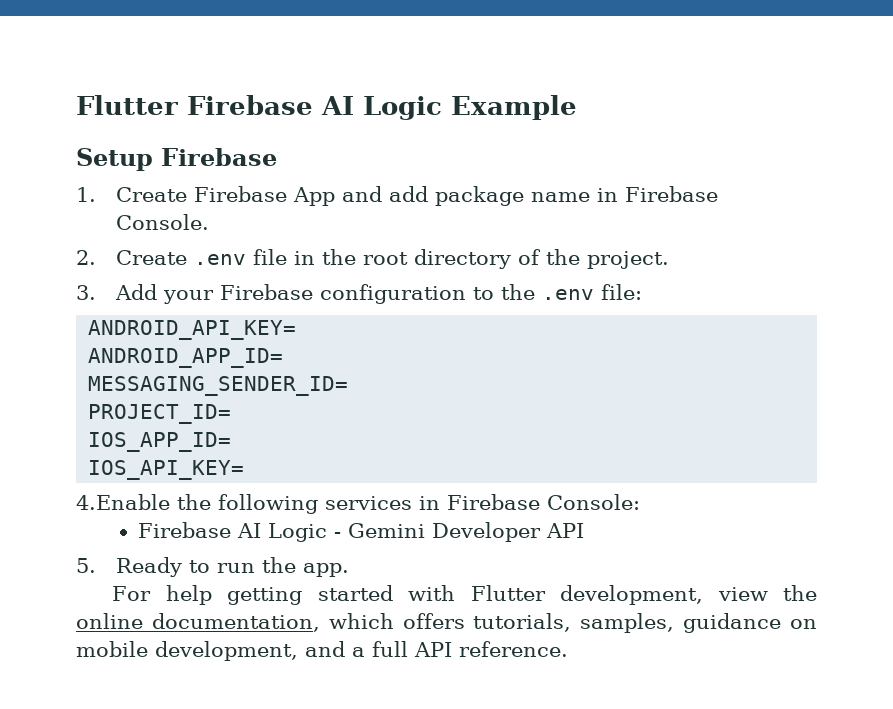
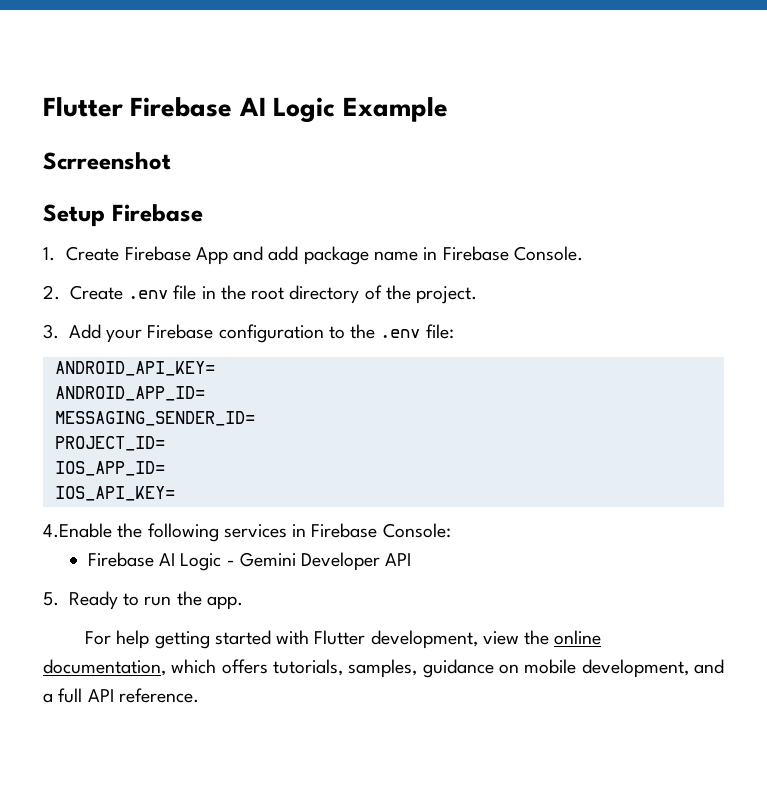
(577, 107) none -> [43,152,171,170] // Scrreenshot

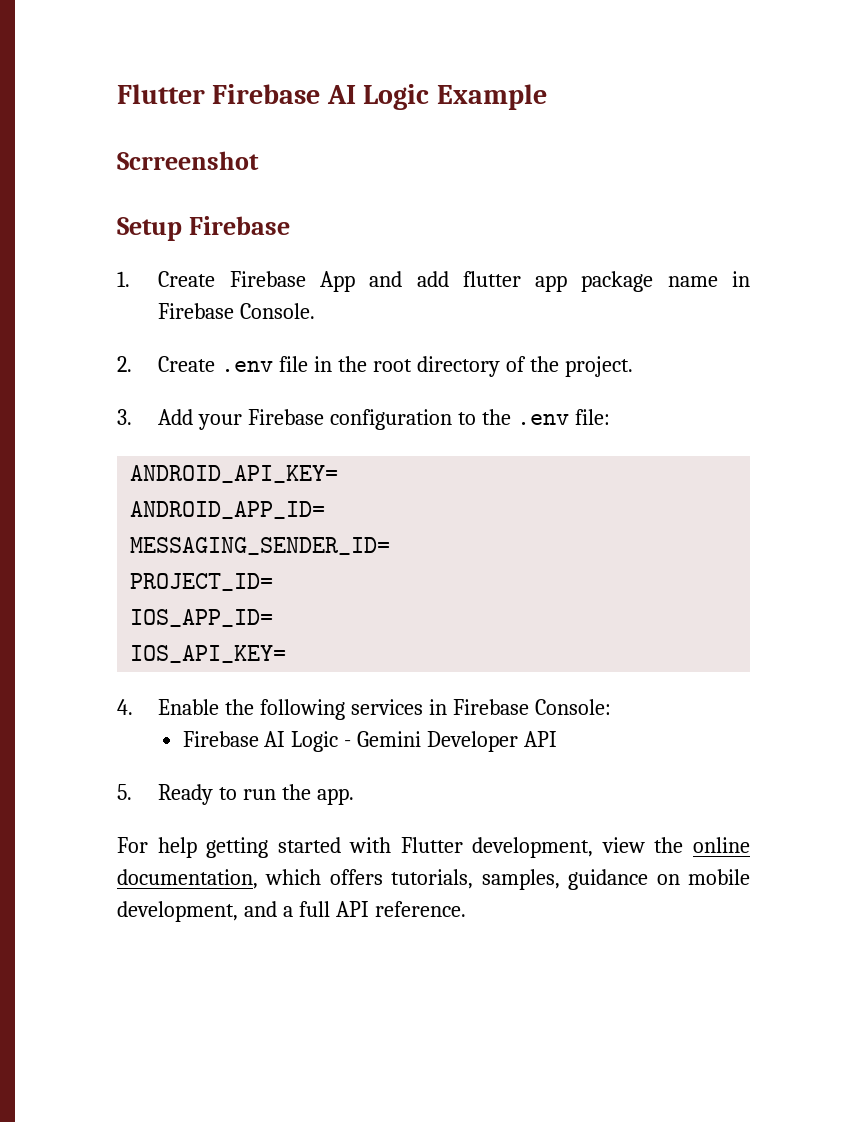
(299, 253) none -> [462,271,568,292] flutter app
[43,523,112,538] 4.Enable -> [117,699,220,715] 4. Enable

